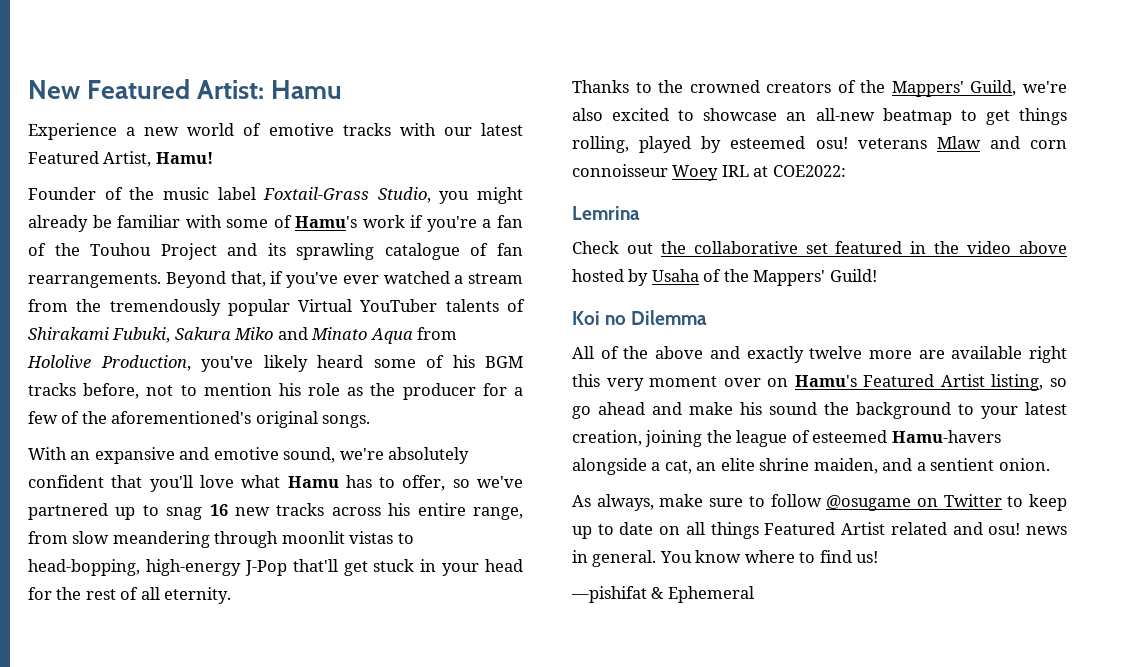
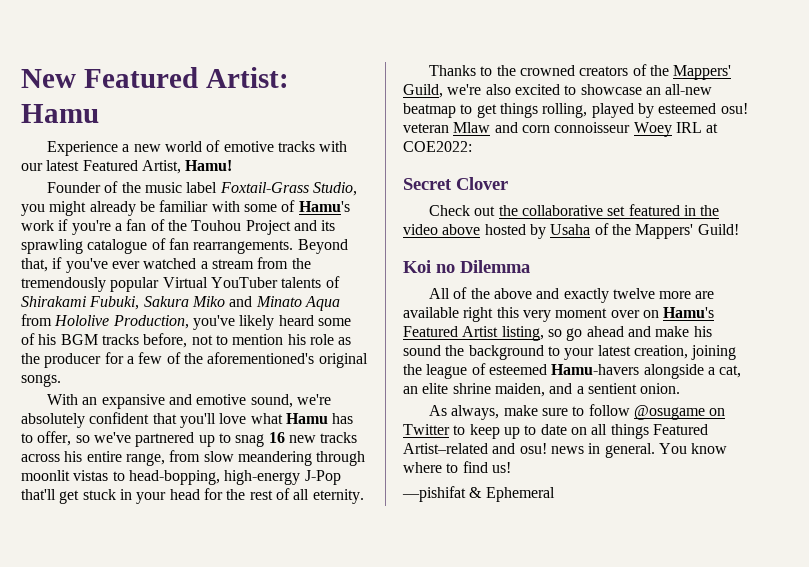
[857,138,927,149] veterans -> [403,123,449,133] veteran
[572,206,640,220] Lemrina -> [403,177,508,190] Secret Clover
[841,522,947,535] Artist related -> [403,443,488,454] Artist–related

